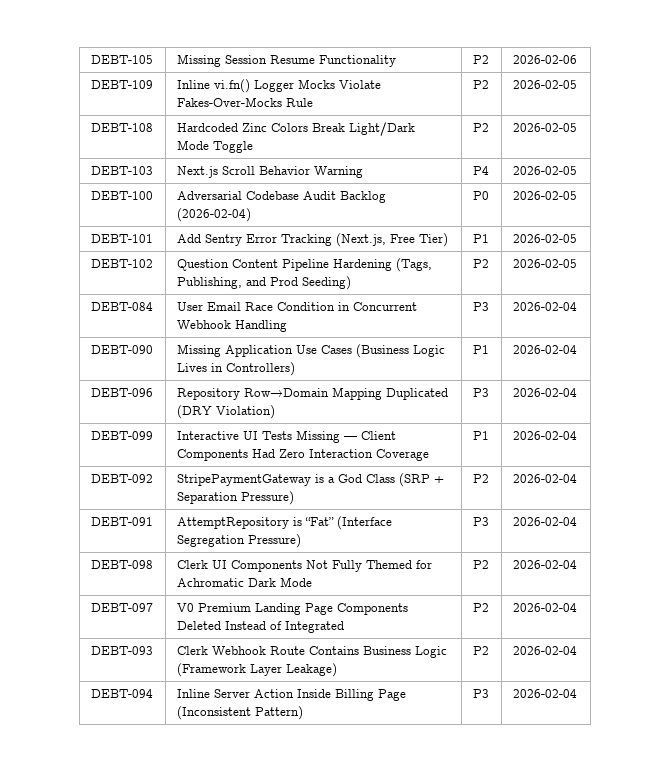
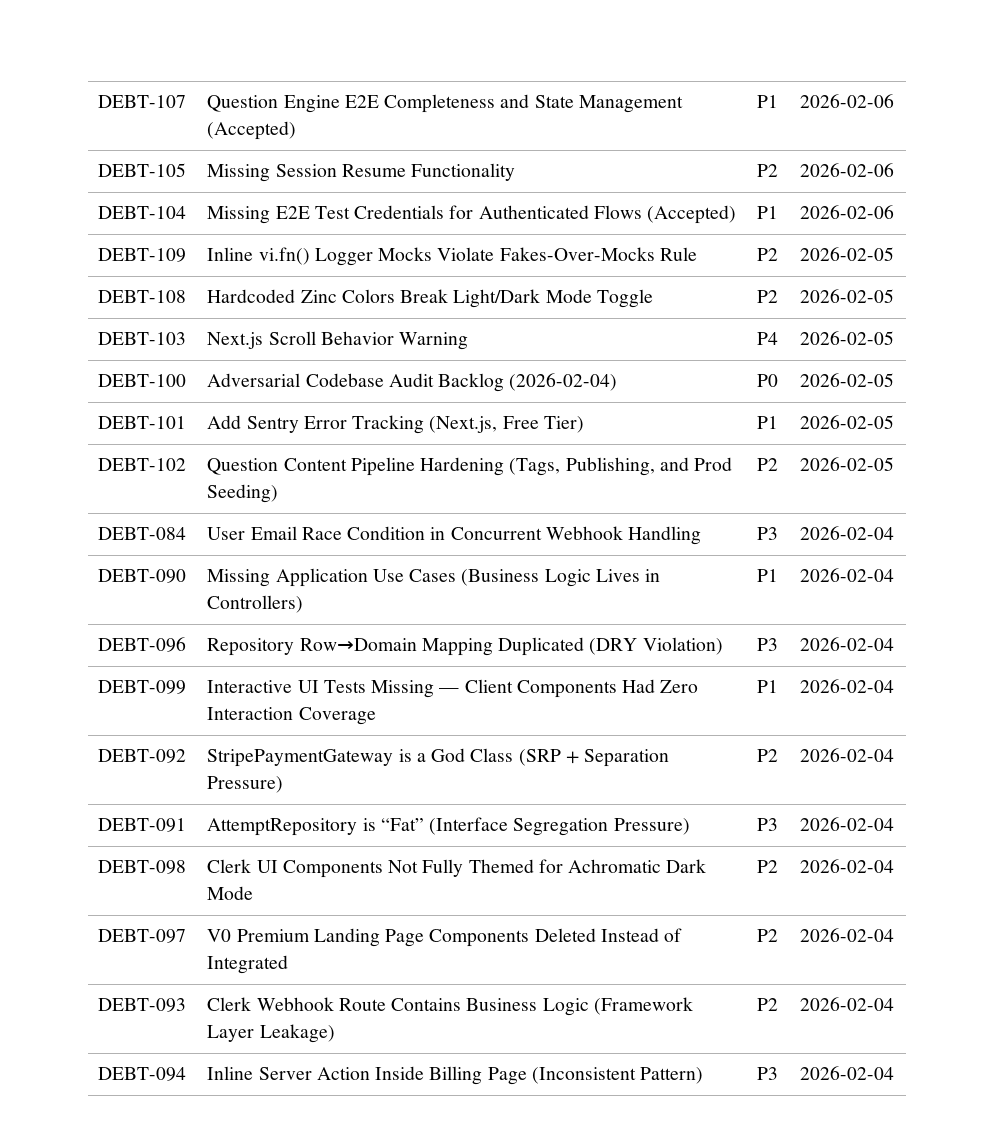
(90, 59) none -> [98,95,187,108] [207,94,683,113] [207,121,297,140] [757,95,779,108] [800,94,895,108] DEBT-107 | Question Engine E2E Completeness and State Management (Accepted) | P1 | 2026-02-06 //
(577, 59) none -> [98,206,187,219] [207,205,737,224] [757,206,779,219] [800,205,895,219] // DEBT-104 | Missing E2E Test Credentials for Authenticated Flows (Accepted) | P1 | 2026-02-06

